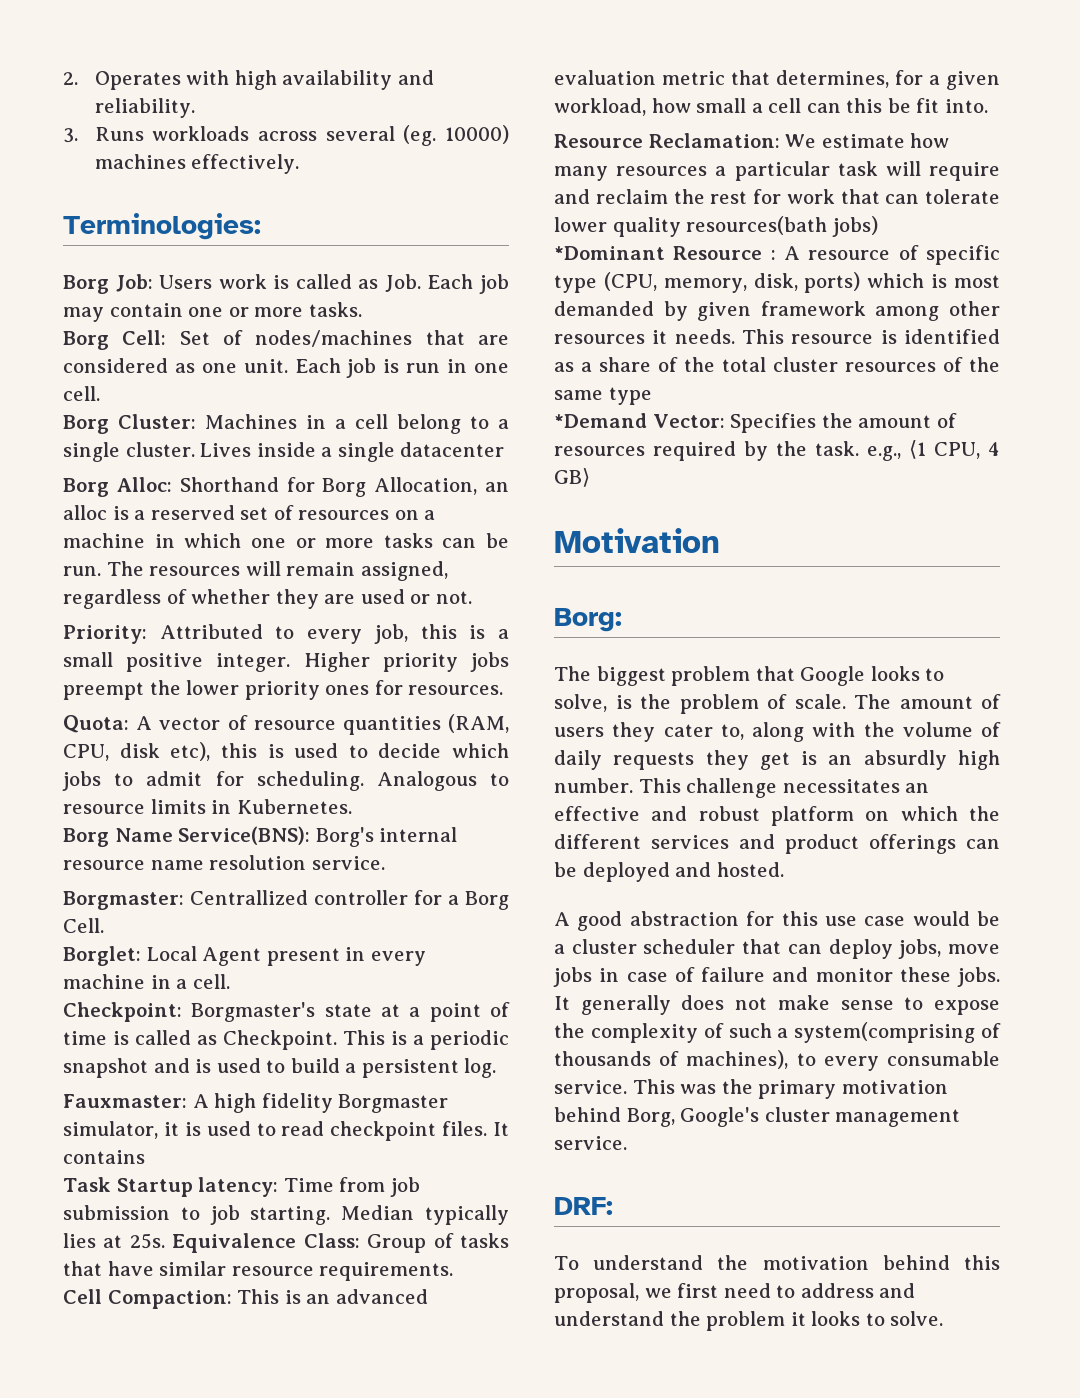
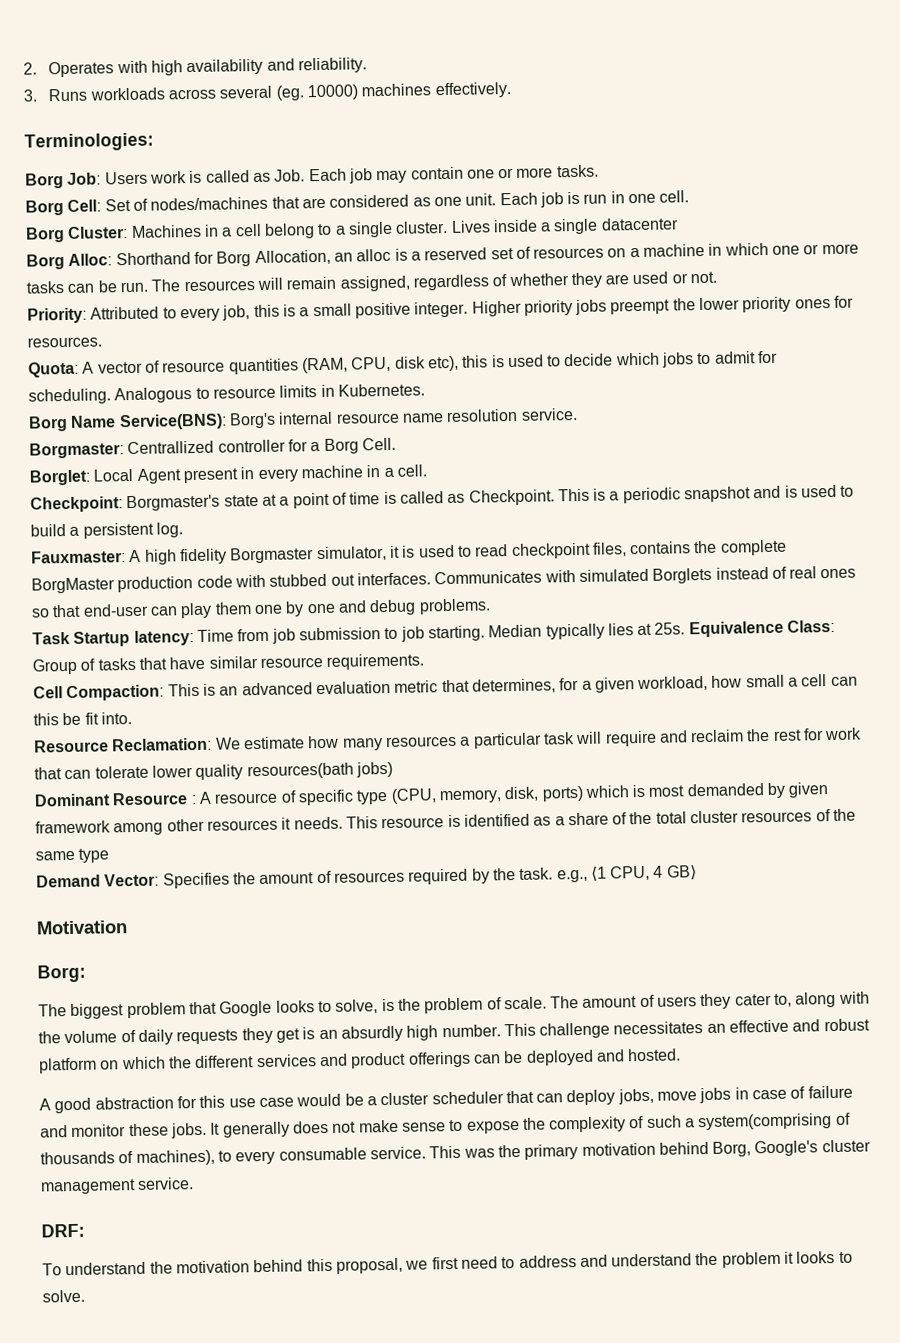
[442,1121,509,1136] files. It -> [591,542,627,557] files,
(145, 1157) none -> [693,539,787,556] [31,566,857,594] [31,598,491,619] the complete BorgMaster production code with stubbed out interfaces. Communicates with simulated Borglets instead of real ones so that end-user can play them one by one and debug problems.
[554,246,665,260] *Dominant -> [34,793,111,807] Dominant
[554,413,647,428] *Demand -> [36,874,101,888] Demand

